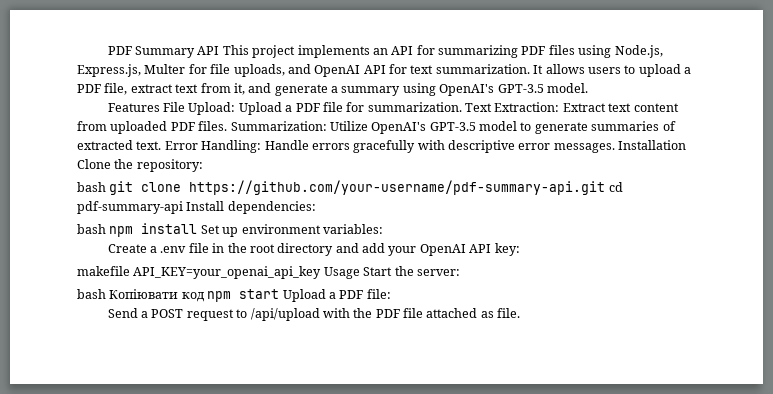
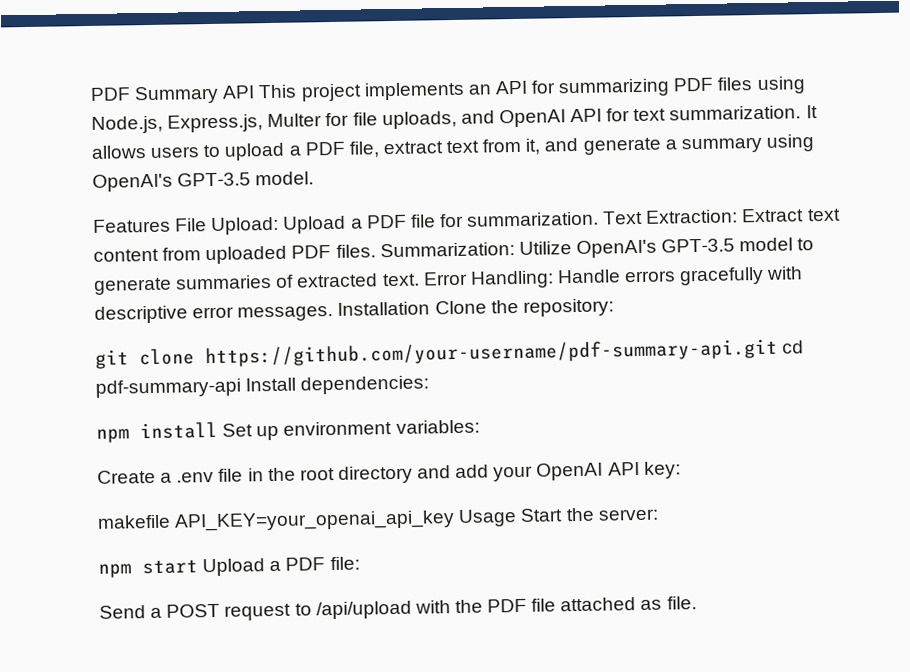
[77,182,106,192] bash -> (614, 307) none
[77,224,106,234] bash -> (430, 385) none
[77,289,205,302] bash Копіювати код -> (659, 514) none

